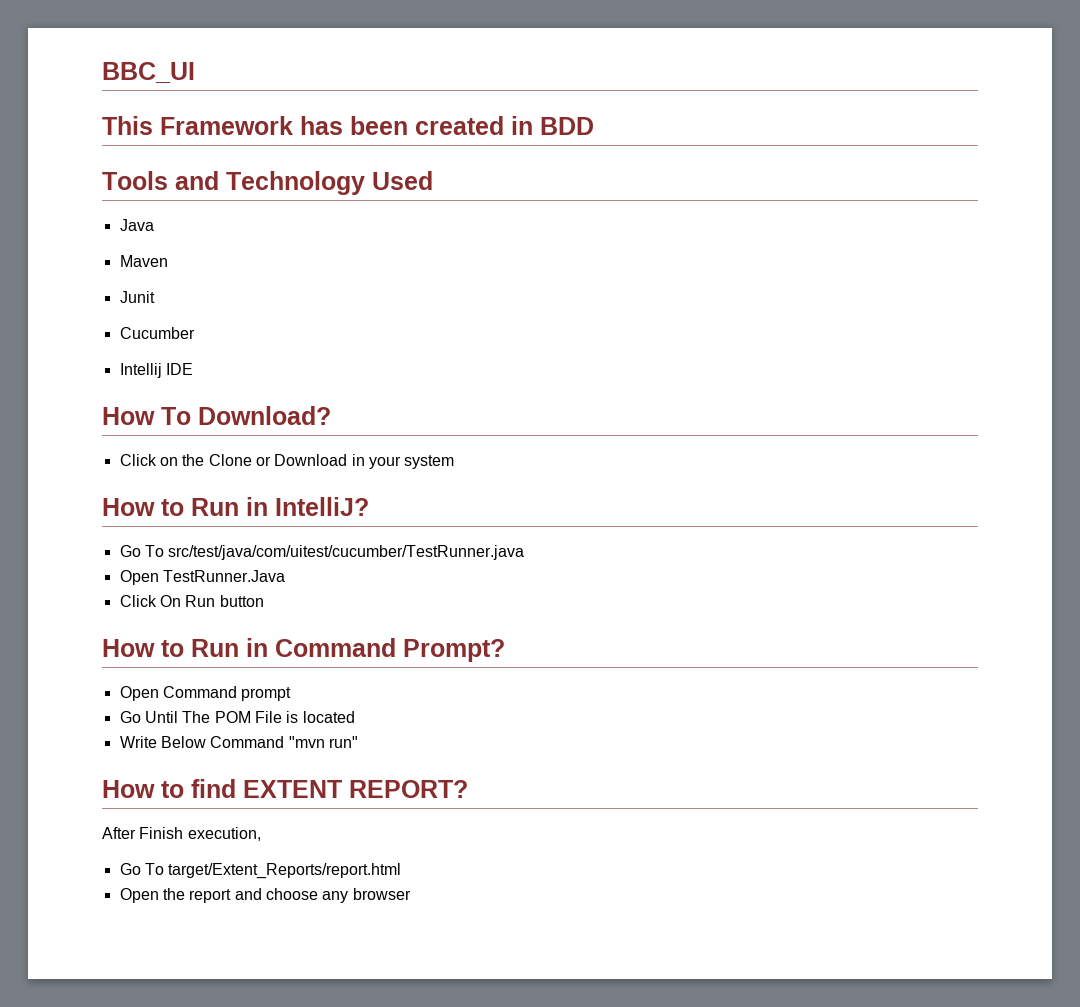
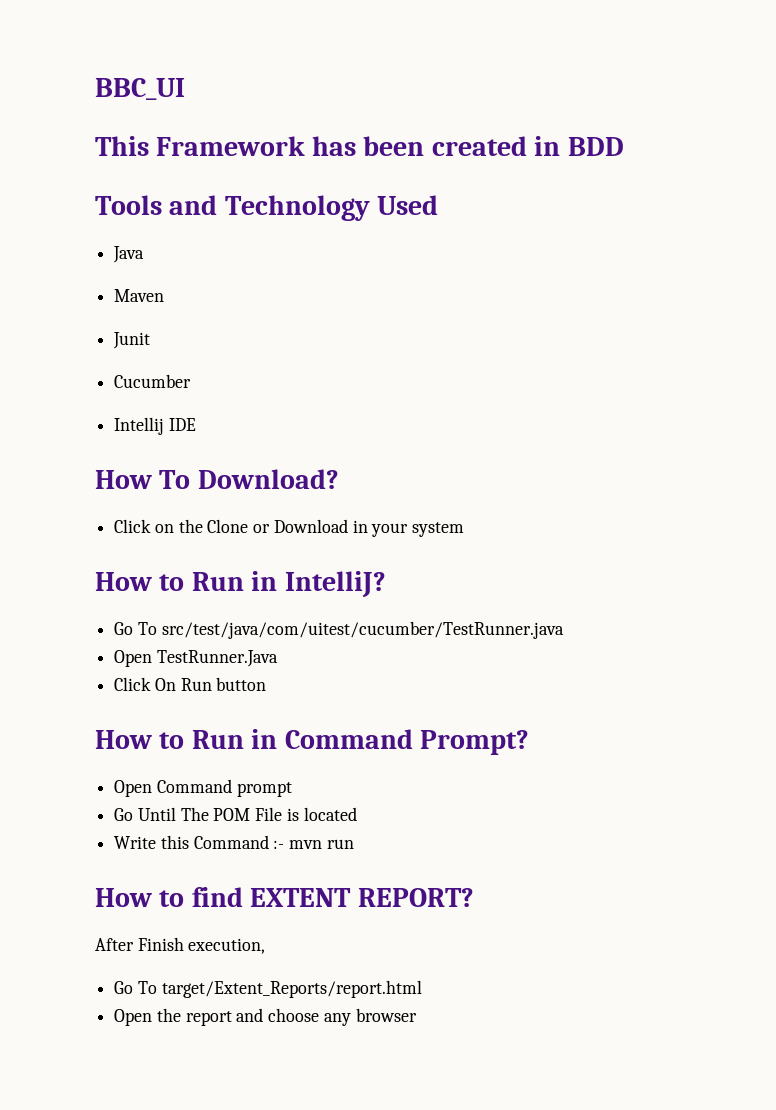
[160,736,358,748] Below Command "mvn run" -> [160,835,354,849] this Command :- mvn run

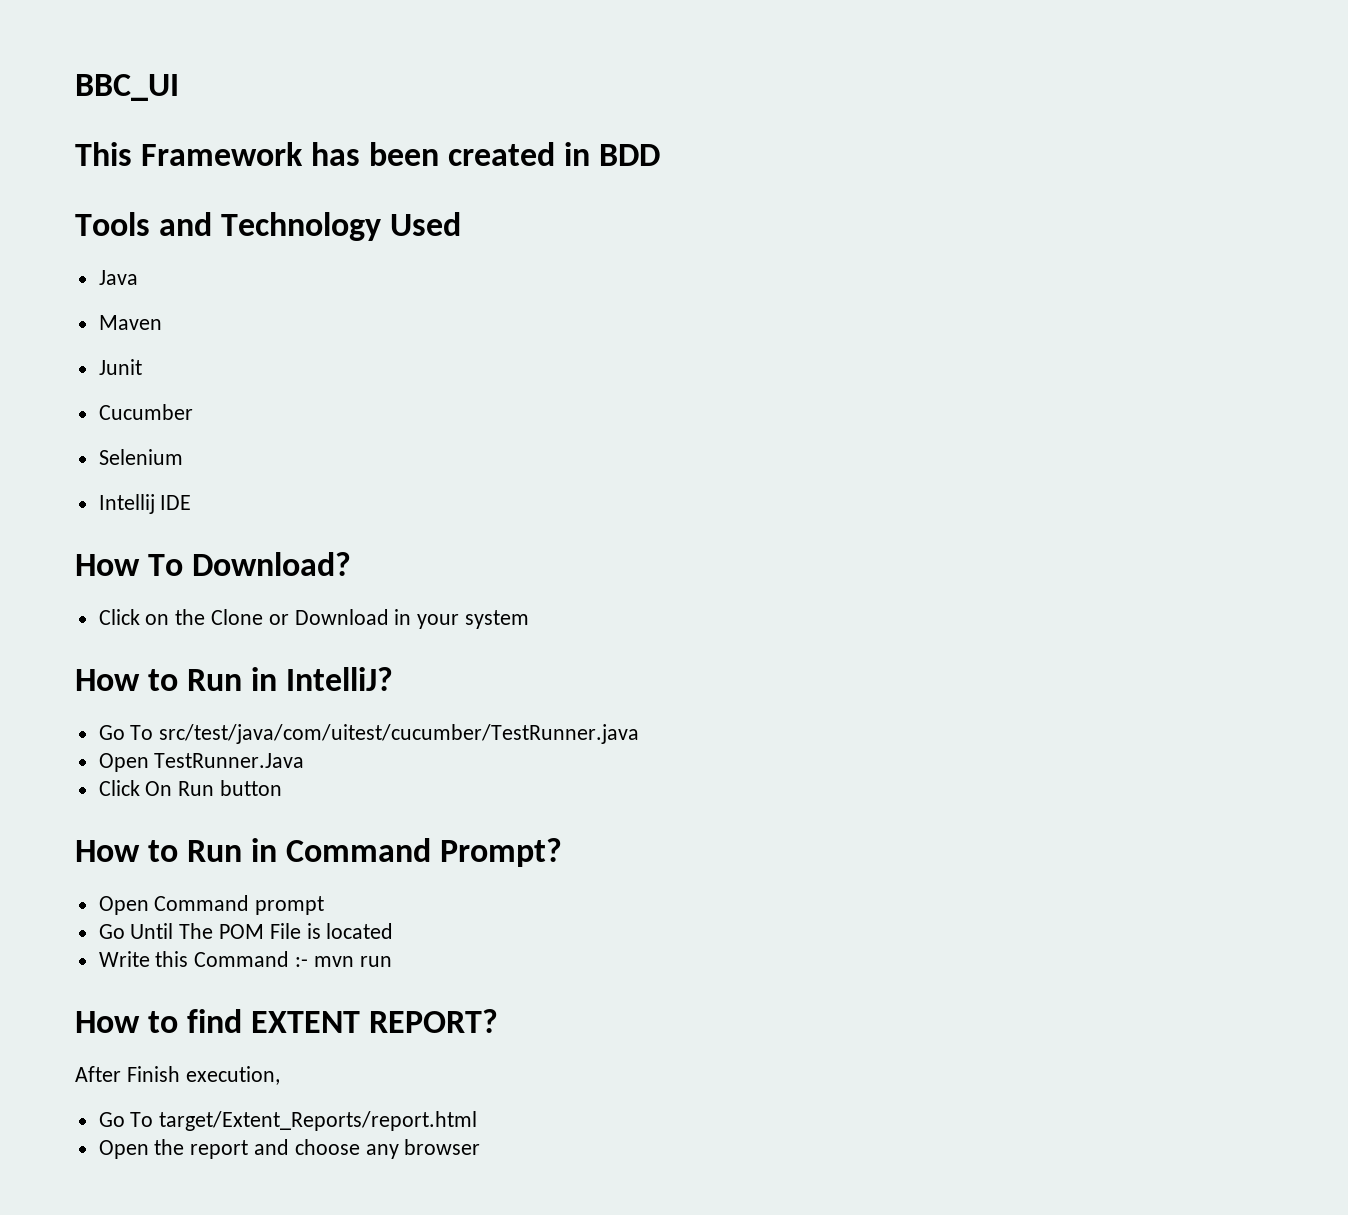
(192, 381) none -> [98,449,183,465] // Selenium

